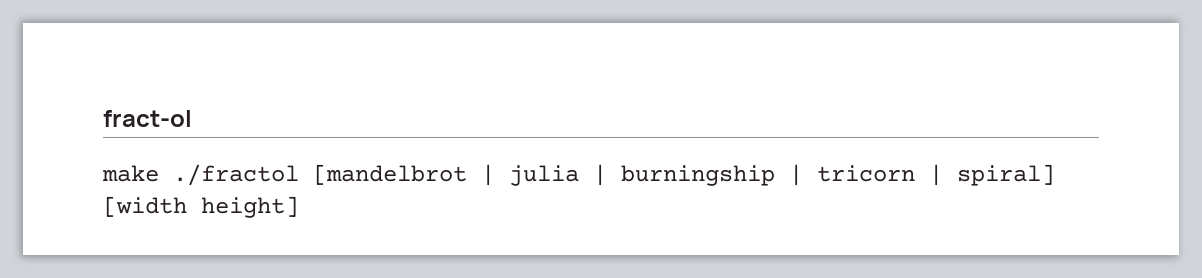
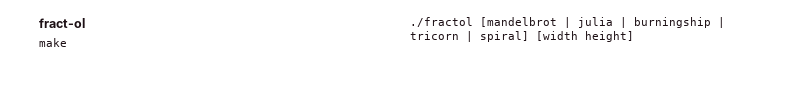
(159, 173) none -> (67, 42) //

